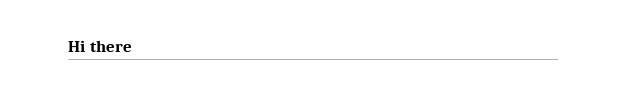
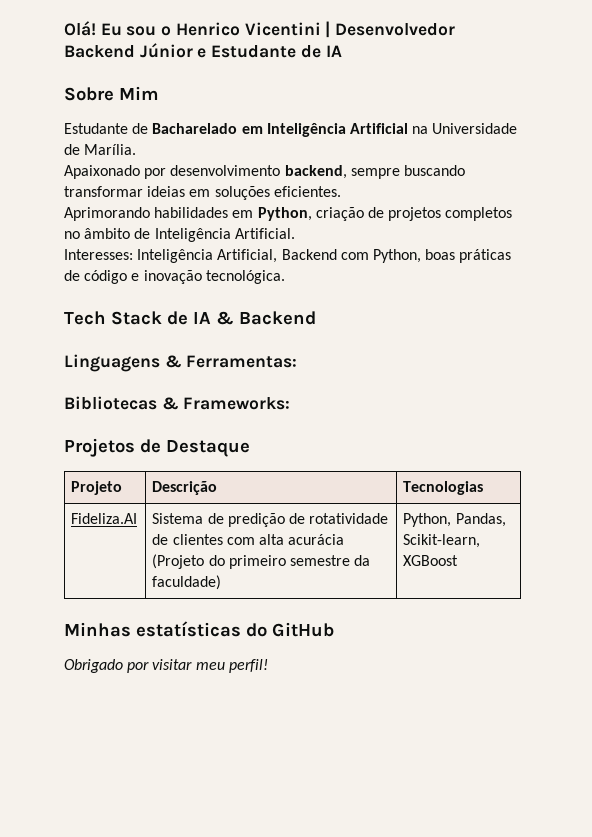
[68,40,132,52] Hi there -> [64,21,456,38] [64,43,342,58] [64,86,159,101] [64,123,518,137] [64,144,137,155] [64,165,465,179] [64,186,341,200] [64,207,513,221] [64,228,295,242] [64,249,512,263] [64,270,285,284] [64,311,316,325] [64,354,298,372] [64,396,291,410] [64,438,250,457] [71,481,123,495] [152,481,218,495] [403,481,484,495] [71,513,138,524] [152,513,389,527] [152,534,345,545] [152,554,371,569] [152,575,222,590] [403,513,506,527] [403,534,481,548] [403,555,459,566] [64,621,334,637] [64,659,268,673] Olá! Eu sou o Henrico Vicentini | Desenvolvedor Backend Júnior e Estudante de IA // Sobre Mim // Estudante de Bacharelado em Inteligência Artificial na Universidade de Marília. // Apaixonado por desenvolvimento backend, sempre buscando transformar ideias em soluções eficientes. // Aprimorando habilidades em Python, criação de projetos completos no âmbito de Inteligência Artificial. // Interesses: Inteligência Artificial, Backend com Python, boas práticas de código e inovação tecnológica. // Tech Stack de IA & Backend // Linguagens & Ferramentas: // Bibliotecas & Frameworks: // Projetos de Destaque // Projeto | Descrição | Tecnologias // Fideliza.AI | Sistema de predição de rotatividade de clientes com alta acurácia (Projeto do primeiro semestre da faculdade) | Python, Pandas, Scikit-learn, XGBoost // Minhas estatísticas do GitHub // Obrigado por visitar meu perfil!

